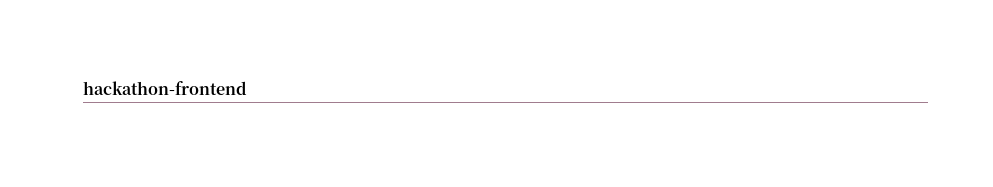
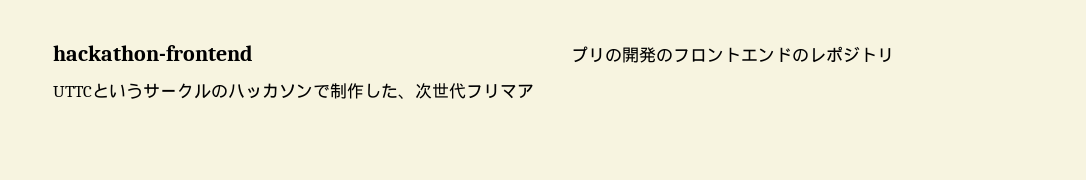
(247, 88) none -> [53,83,534,99] [571,46,894,63] // UTTCというサークルのハッカソンで制作した、次世代フリマアプリの開発のフロントエンドのレポジトリ

